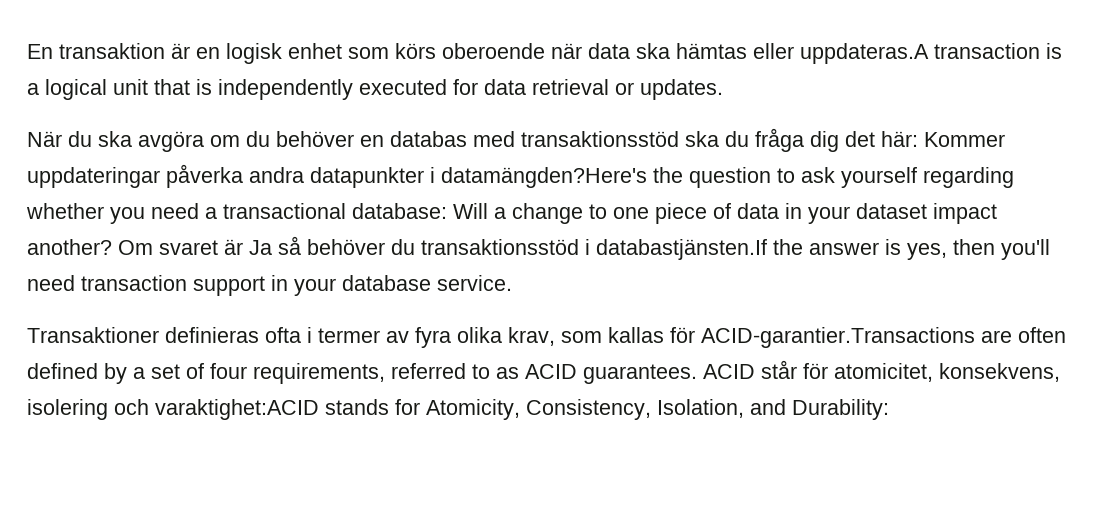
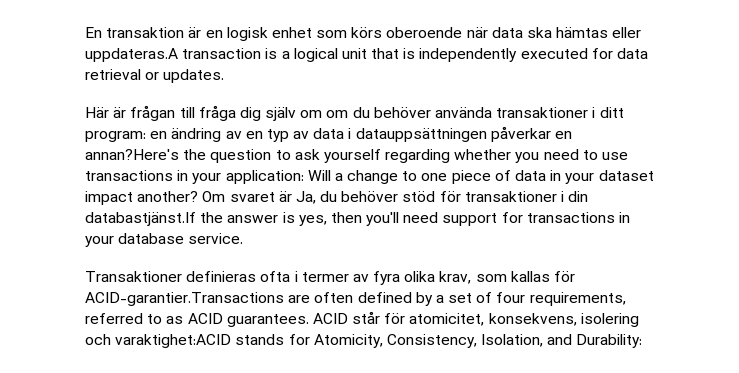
[27,128,1005,152] [27,164,647,188] När du ska avgöra om du behöver en databas med transaktionsstöd ska du fråga dig det här: Kommer uppdateringar påverka andra datapunkter i datamängden?Here's -> [85,105,624,121] [85,126,573,142] [85,149,179,160] Här är frågan till fråga dig själv om om du behöver använda transaktioner i ditt program: en ändring av en typ av data i datauppsättningen påverkar en annan?Here's
[205,203,447,219] a transactional database: -> [582,150,629,160] [85,170,304,184] to use transactions in your application:
[249,236,767,260] Ja så behöver du transaktionsstöd i databastjänsten.If -> [295,191,589,204] [85,212,196,226] Ja, du behöver stöd för transaktioner i din databastjänst.If
[81,275,265,296] transaction support -> [442,212,615,226] support for transactions

